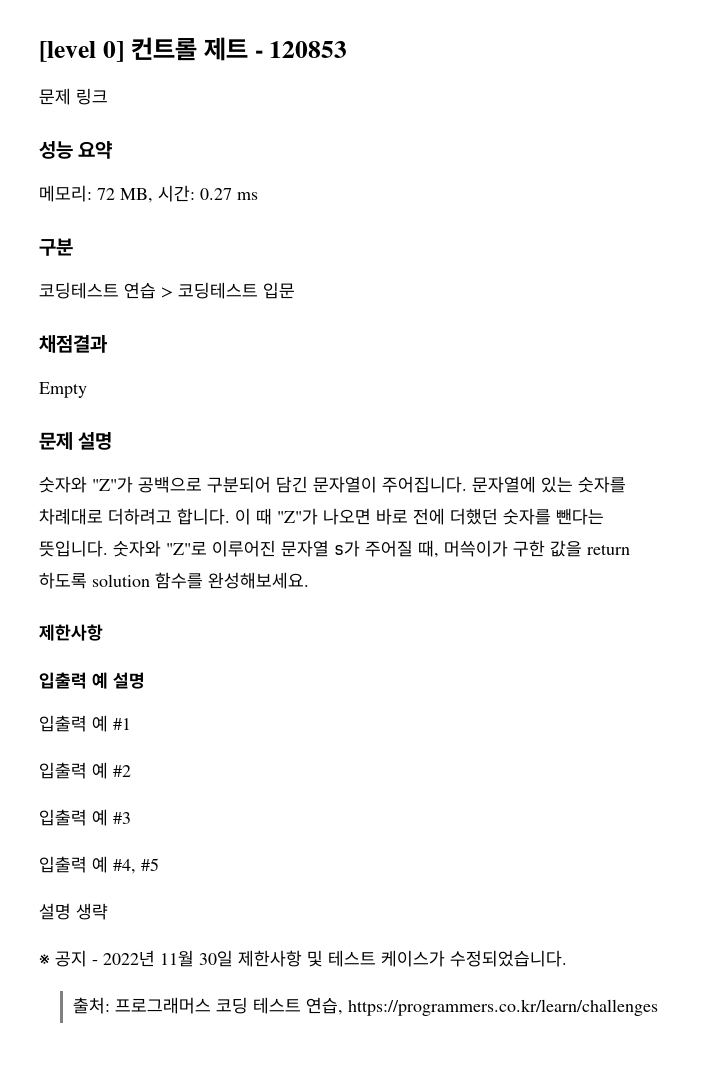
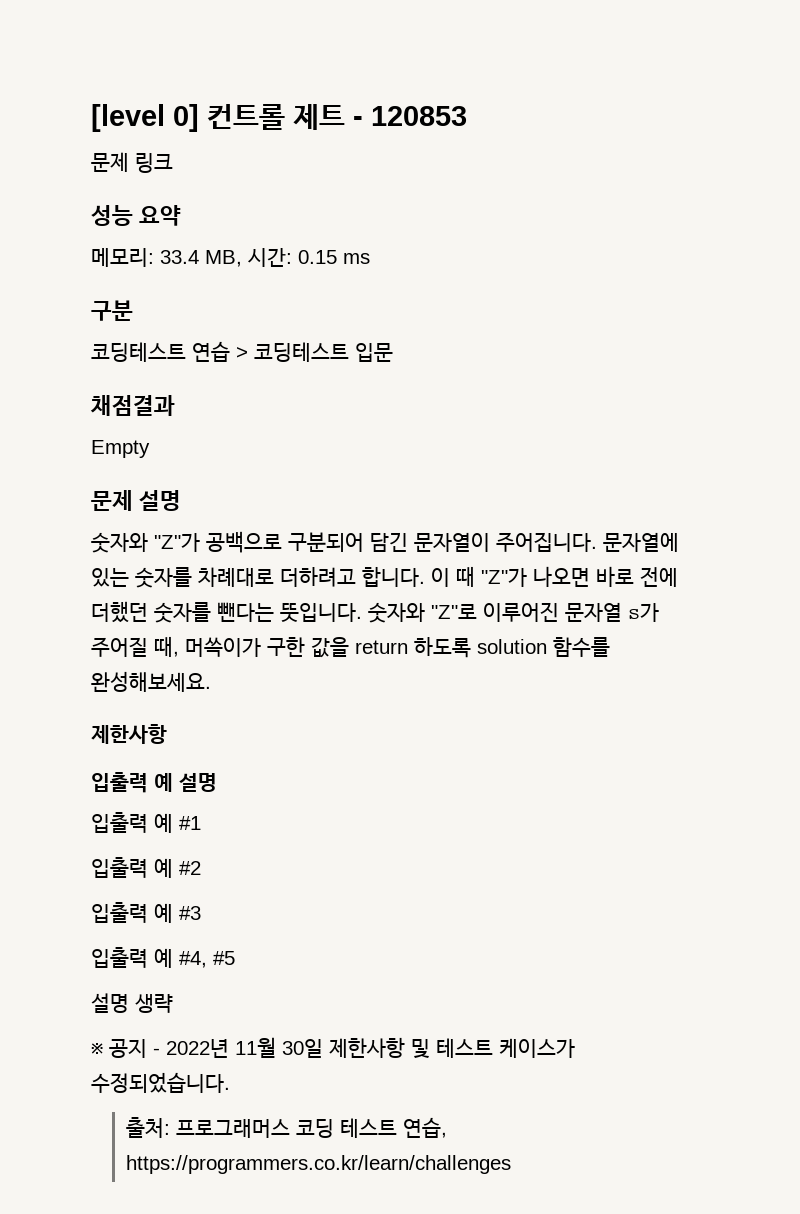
[97,188,115,200] 72 -> [160,250,199,264] 33.4
[200,188,232,200] 0.27 -> [298,250,337,264] 0.15

